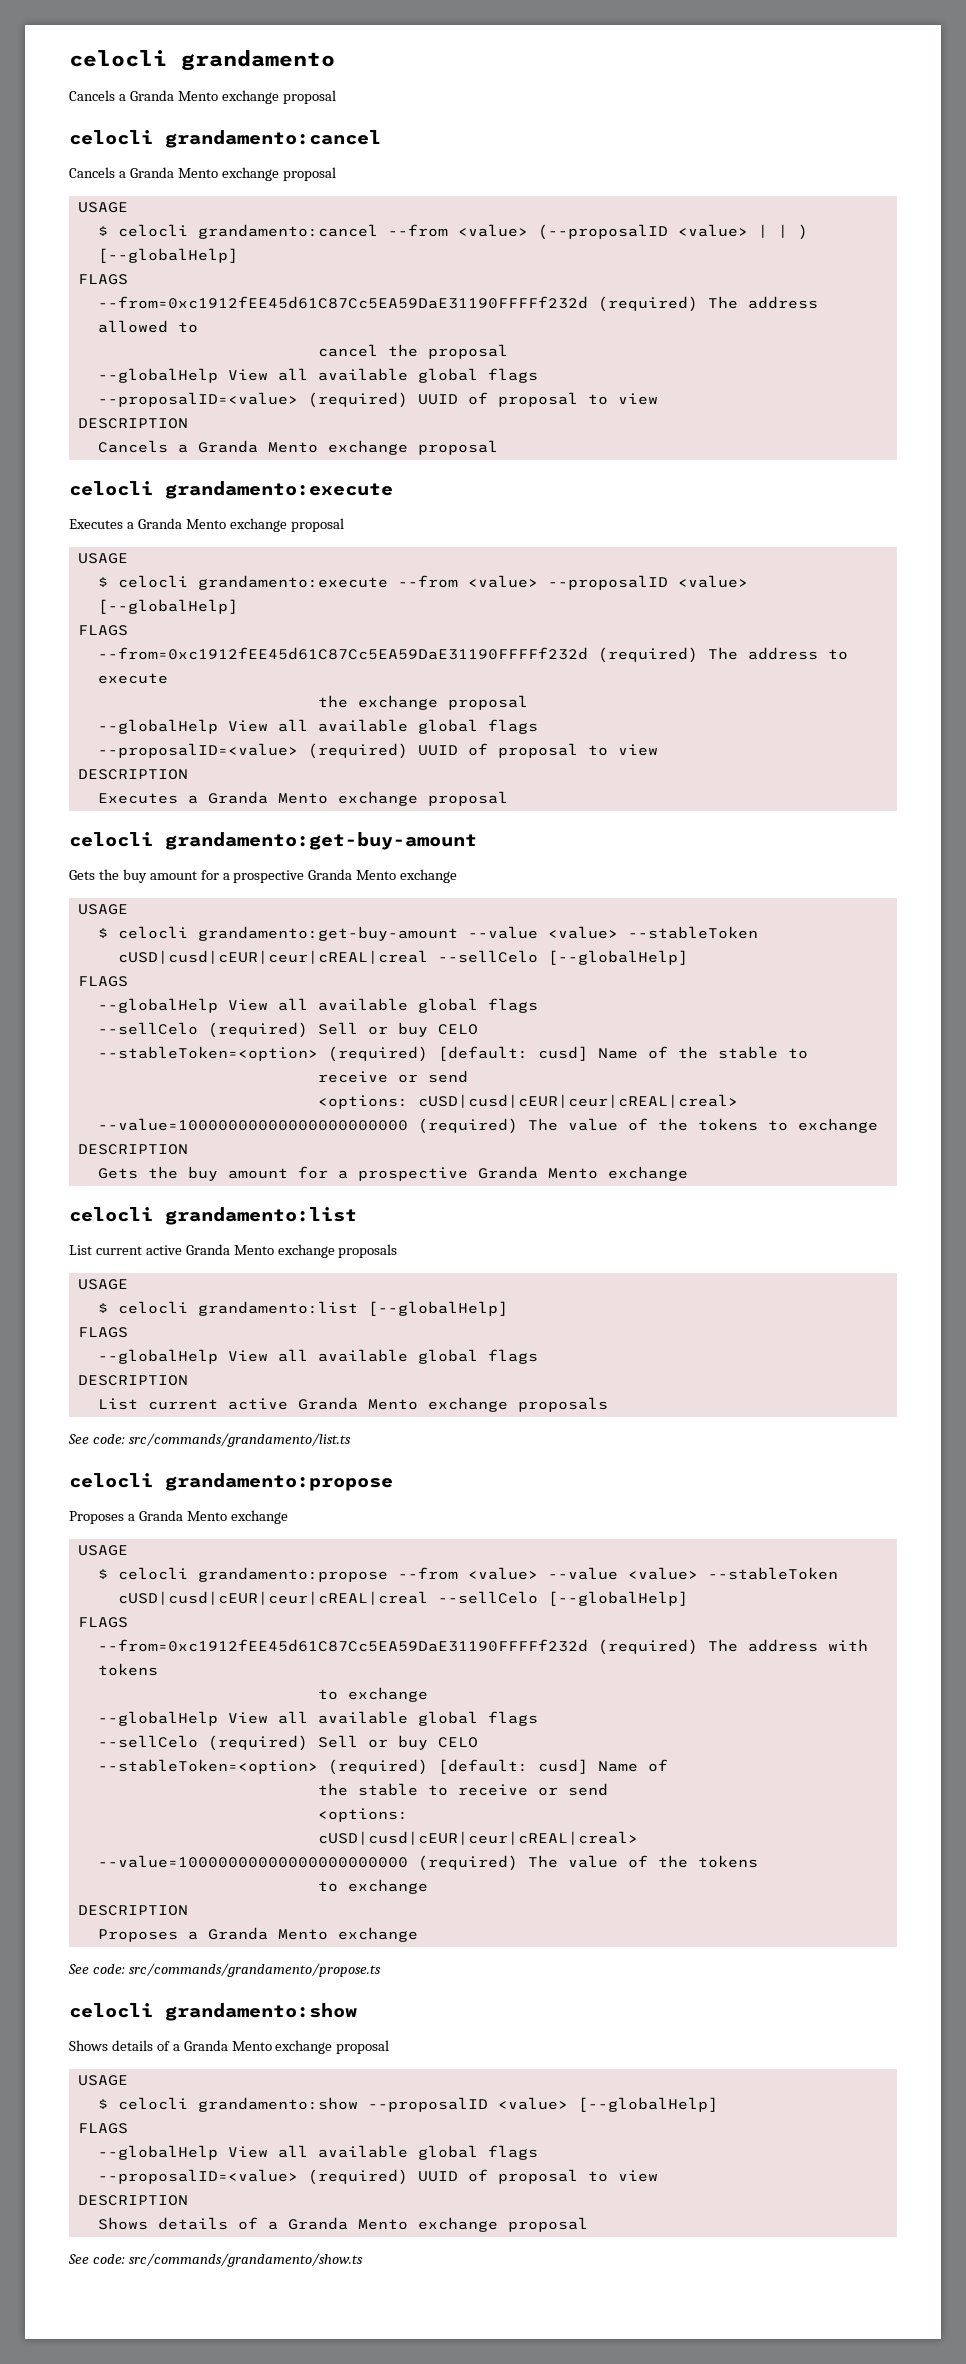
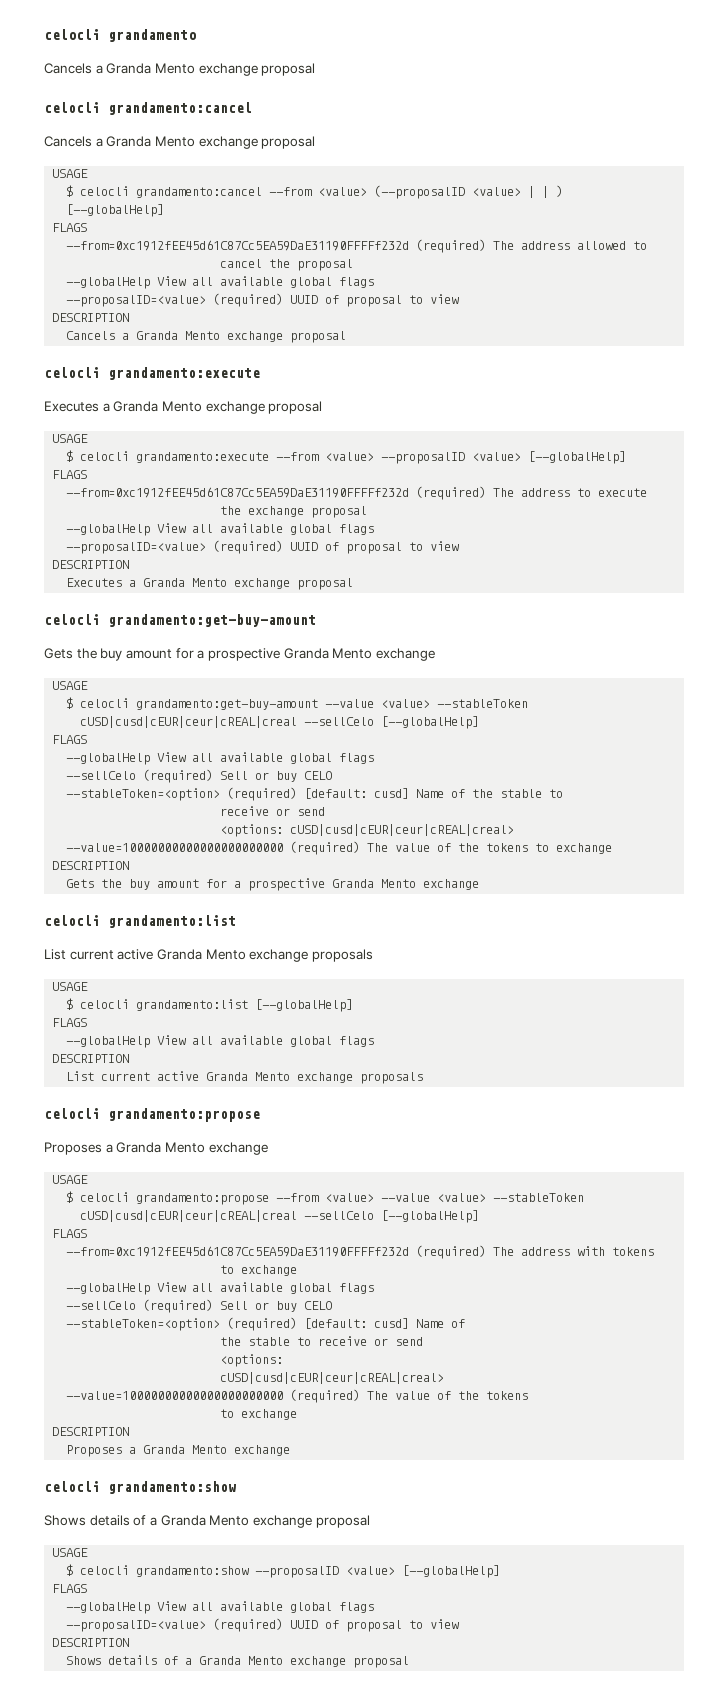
[68,1433,351,1447] // See code: src/commands/grandamento/list.ts -> (424, 1078) none
[68,1963,381,1977] // See code: src/commands/grandamento/propose.ts -> (291, 1450) none
[68,2253,363,2267] // See code: src/commands/grandamento/show.ts -> (410, 1662) none

